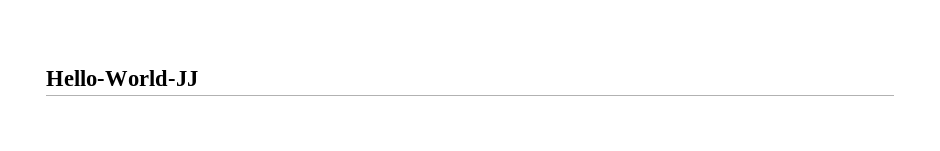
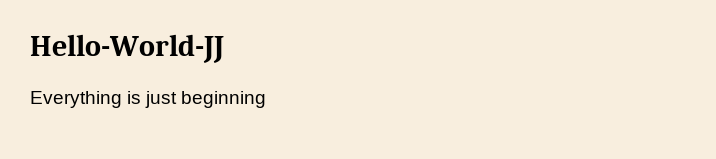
(198, 78) none -> [30,91,267,108] // Everything is just beginning

